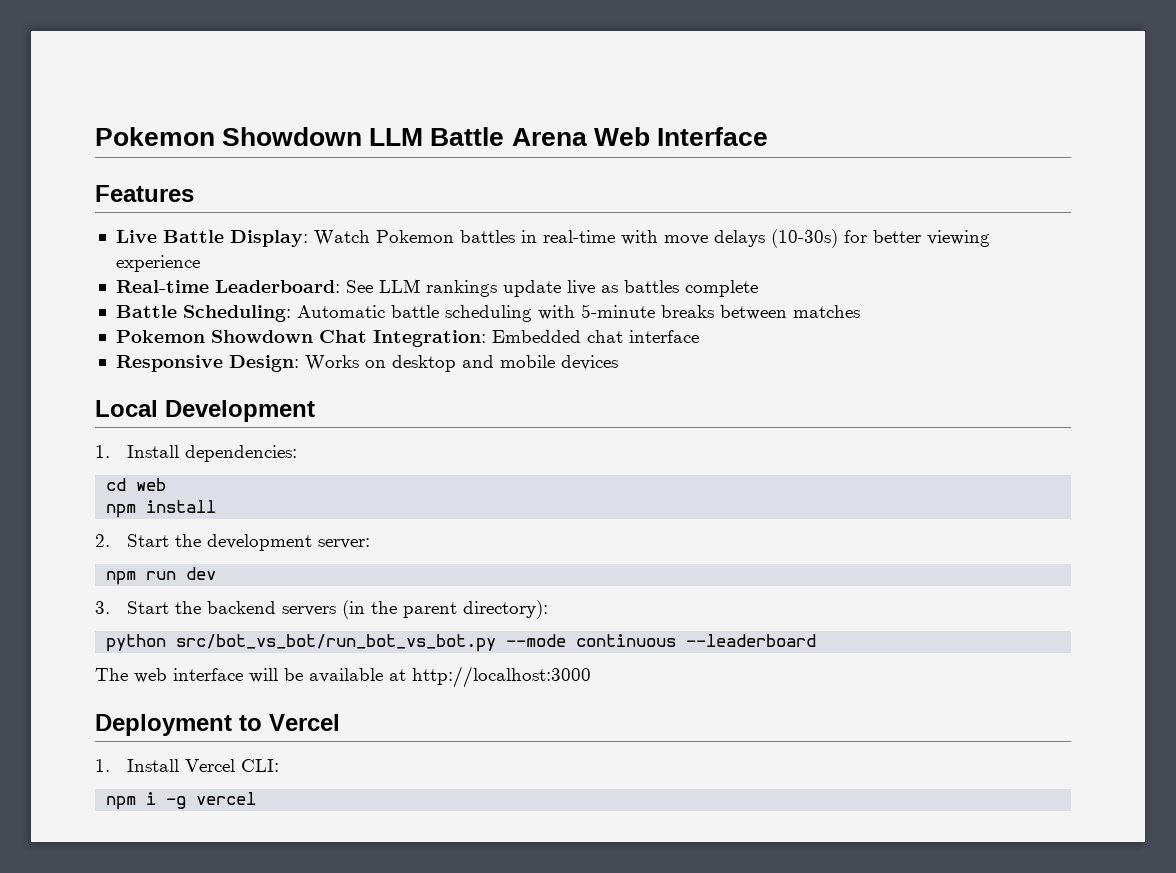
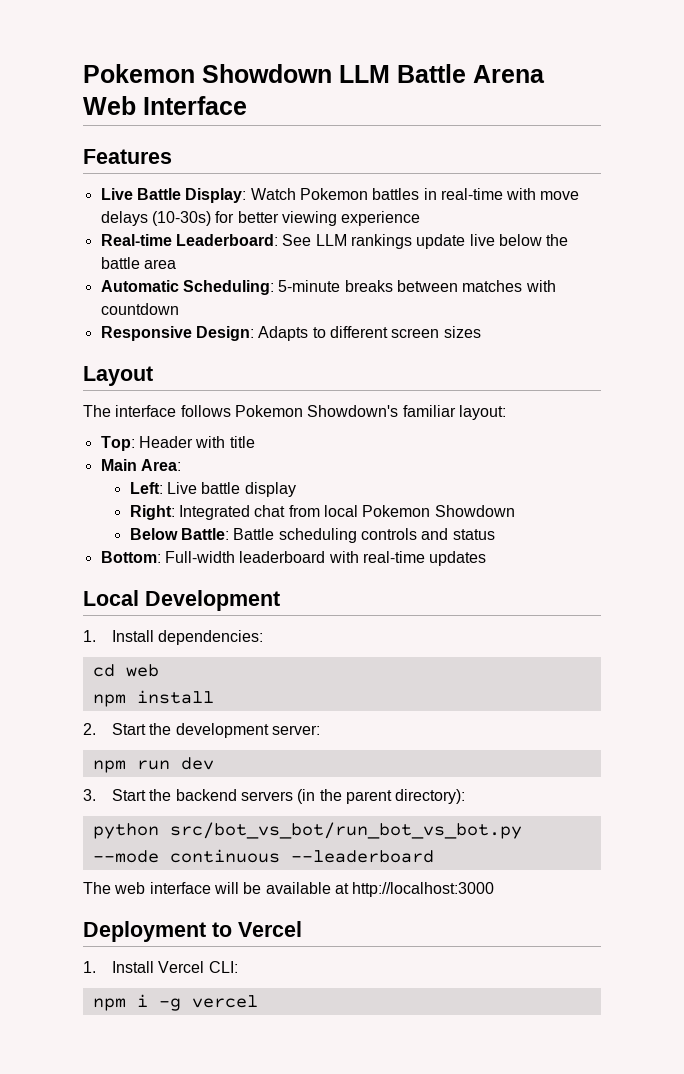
[600,280,758,297] [115,304,860,322] [115,330,699,347] [115,355,618,372] as battles complete // Battle Scheduling: Automatic battle scheduling with 5-minute breaks between matches // Pokemon Showdown Chat Integration: Embedded chat interface // Responsive Design: Works on desktop and mobile devices -> [498,234,569,246] [100,257,176,269] [100,280,556,295] [100,303,179,315] [100,326,481,341] [83,366,153,386] [83,405,506,420] [100,436,255,451] [100,459,181,471] [129,482,296,497] [129,505,515,520] [129,528,495,543] [100,551,487,566] below the battle area // Automatic Scheduling: 5-minute breaks between matches with countdown // Responsive Design: Adapts to different screen sizes // Layout // The interface follows Pokemon Showdown's familiar layout: // Top: Header with title // Main Area: // Left: Live battle display // Right: Integrated chat from local Pokemon Showdown // Below Battle: Battle scheduling controls and status // Bottom: Full-width leaderboard with real-time updates

